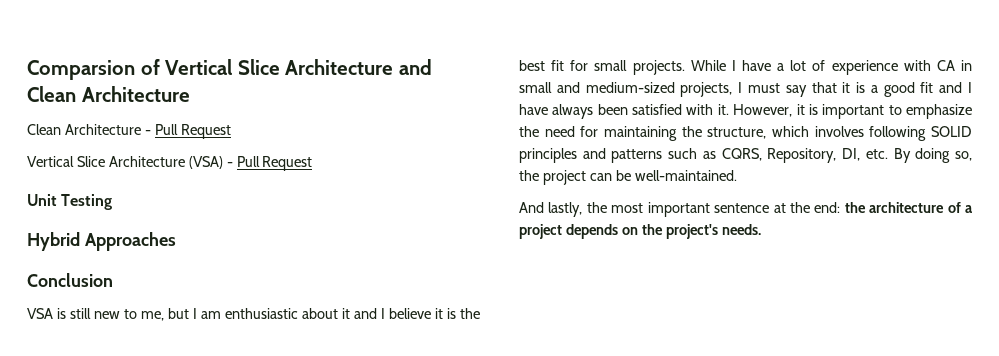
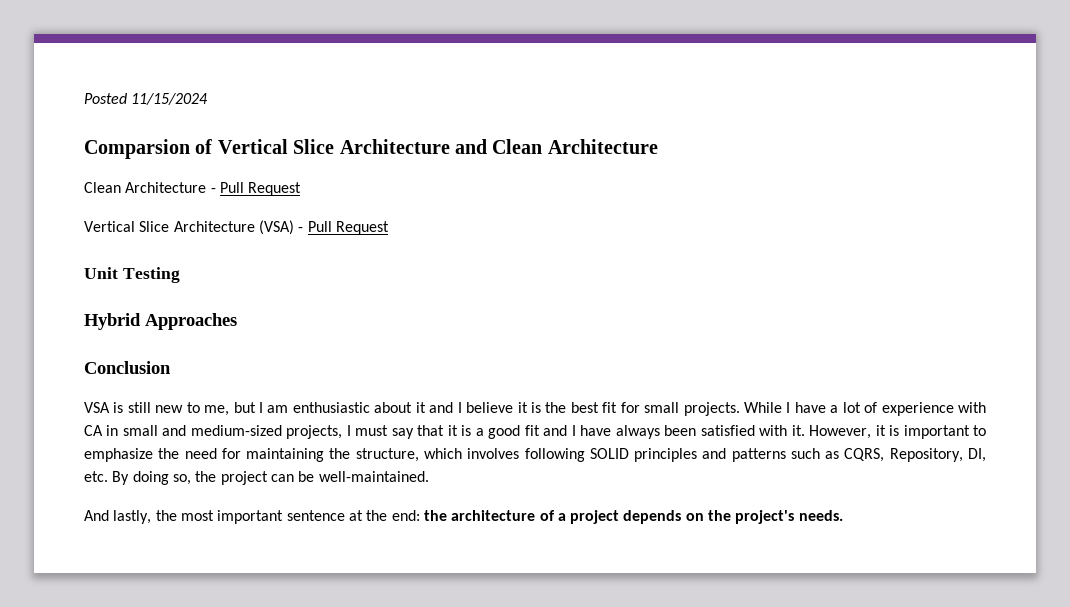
(27, 70) none -> [84,93,209,105] Posted 11/15/2024 //

